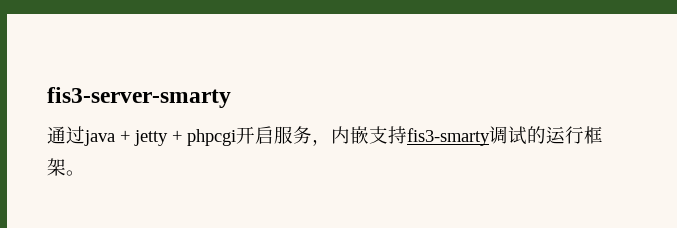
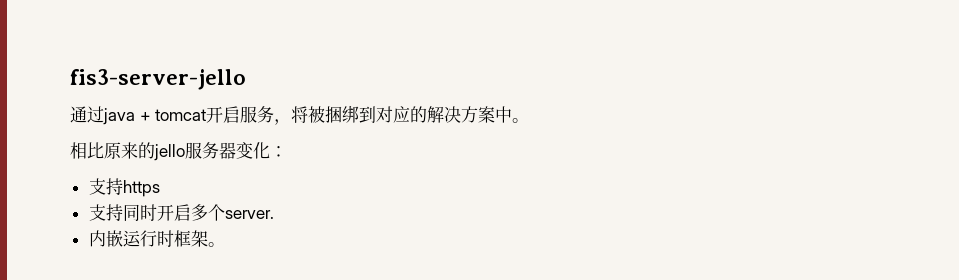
[47,87,231,108] fis3-server-smarty -> [70,69,246,90] fis3-server-jello
[134,126,584,146] jetty + phpcgi开启服务，内嵌支持fis3-smarty调试的运行 -> [155,105,530,125] [70,142,287,161] [88,178,160,197] [88,204,274,221] [88,230,174,247] tomcat开启服务，将被捆绑到对应的解决方案中。 // 相比原来的jello服务器变化： // 支持https // 支持同时开启多个server. // 内嵌运行时

